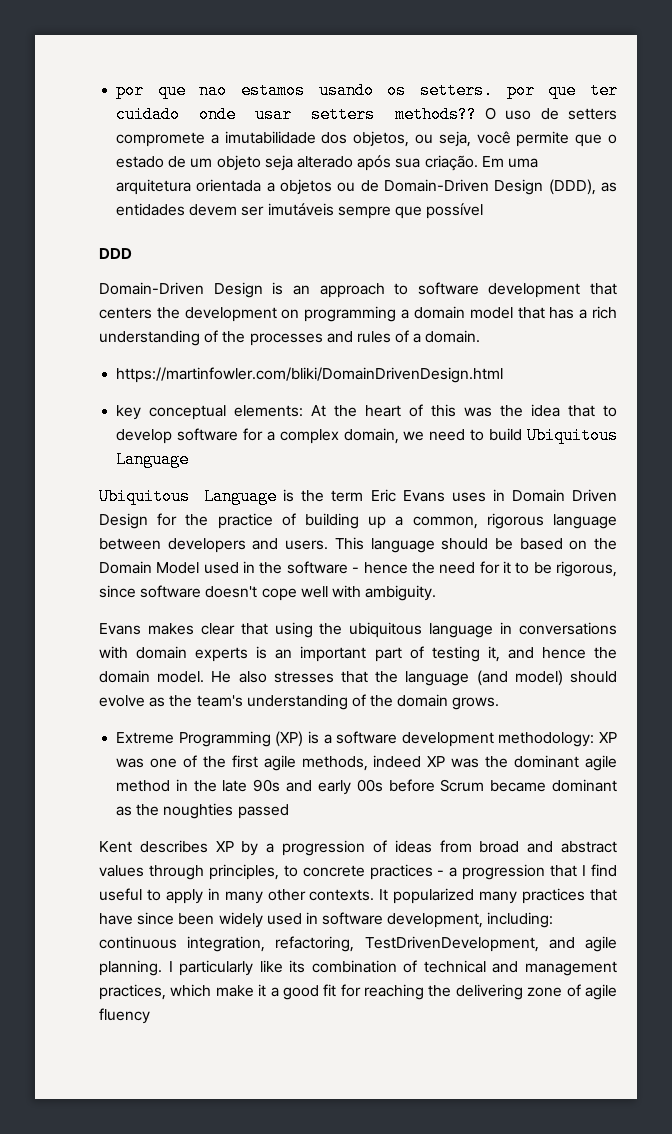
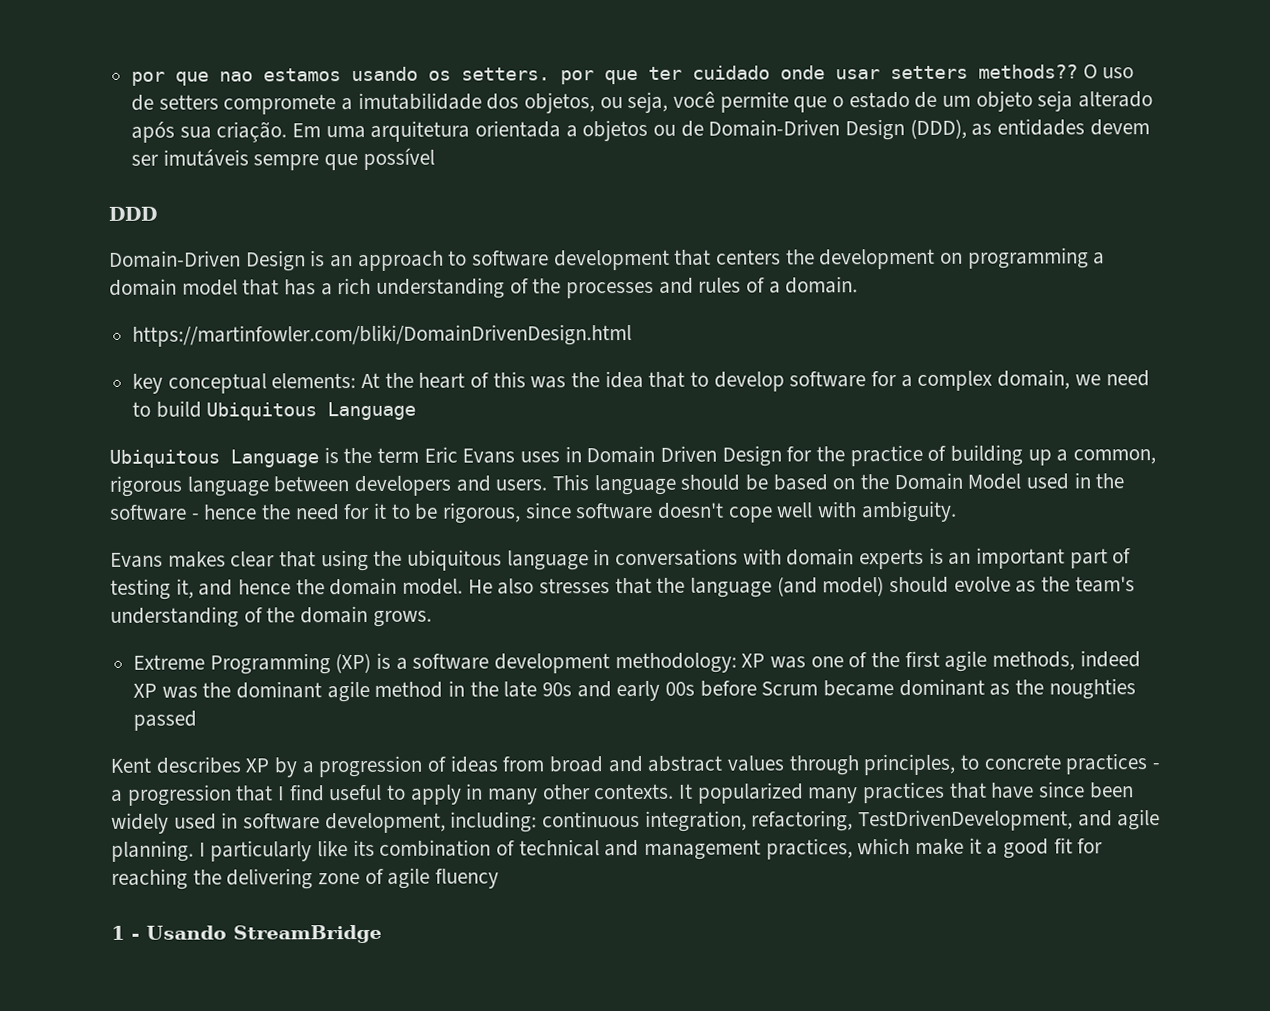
(150, 1016) none -> [111,924,382,944] // 1 - Usando StreamBridge

